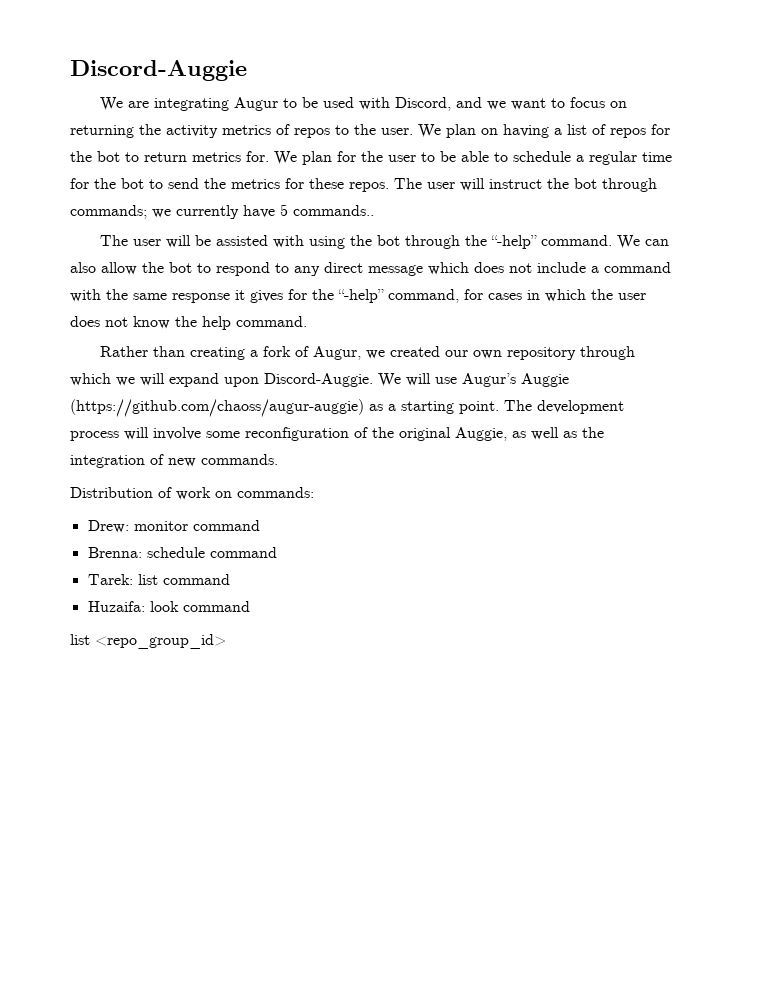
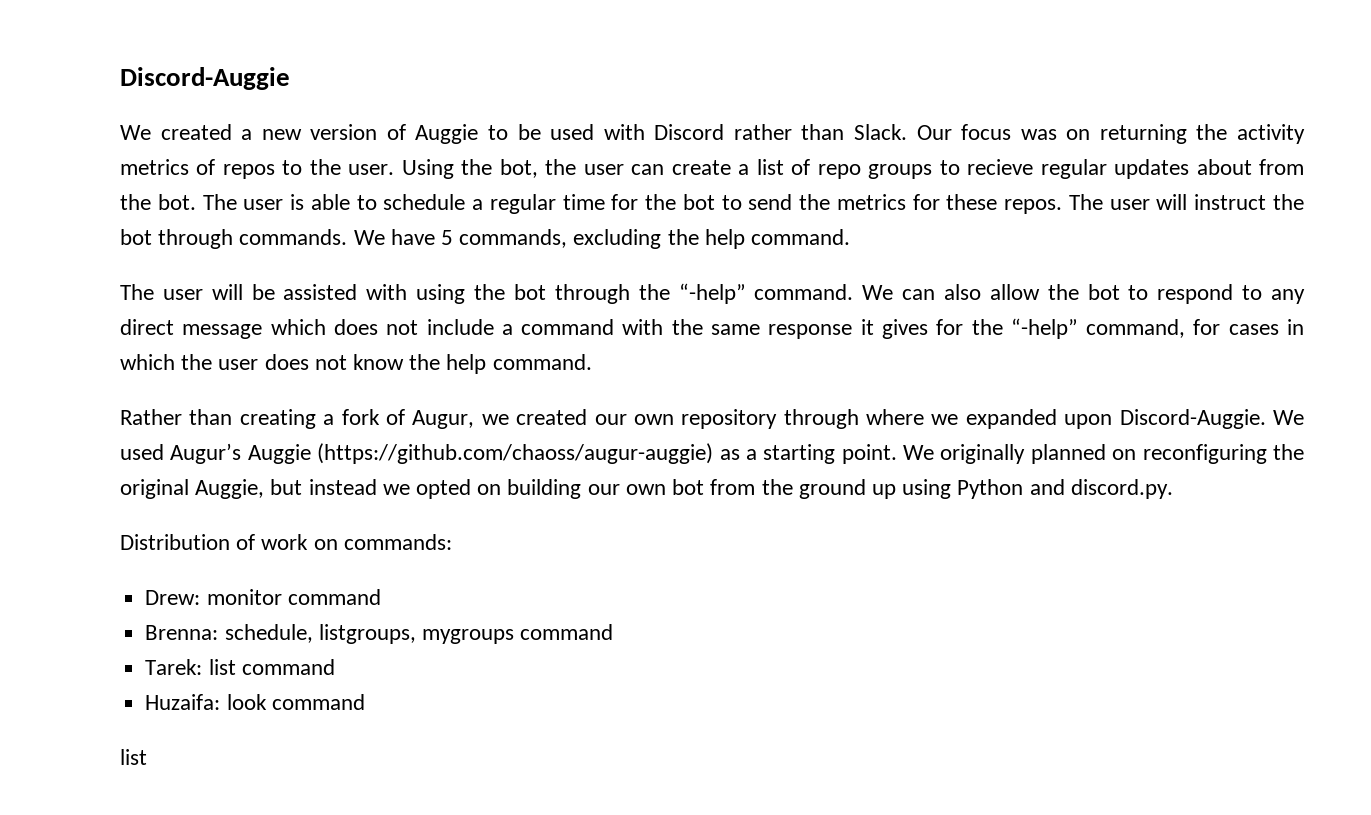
[127,97,605,111] are integrating Augur to be used with Discord, and we want to focus -> [160,124,1057,144] created a new version of Auggie to be used with Discord rather than Slack. Our focus was
[418,124,670,138] [70,151,456,165] We plan on having a list of repos for the bot to return metrics for. We plan for the user to be -> [401,159,1305,179] [120,194,305,210] Using the bot, the user can create a list of repo groups to recieve regular updates about from the bot. The user is
[70,204,374,219] commands; we currently have 5 commands.. -> [239,229,851,249] commands. We have 5 commands, excluding the help command.
[70,373,219,387] which we will expand -> [866,409,1057,429] where we expanded
[406,373,457,386] will use -> [120,444,164,460] used
[504,400,624,414] [70,427,604,441] [70,454,278,468] The development process will involve some reconfiguration of the original Auggie, as well as the integration of new commands. -> [903,444,1304,464] [120,479,1173,499] We originally planned on reconfiguring the original Auggie, but instead we opted on building our own bot from the ground up using Python and discord.py.
[146,547,205,558] schedule -> [224,624,514,644] schedule, listgroups, mygroups
[95,634,226,649] <repo_group_id> -> (147, 757) none

